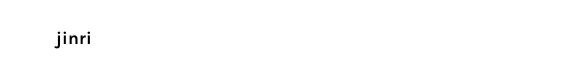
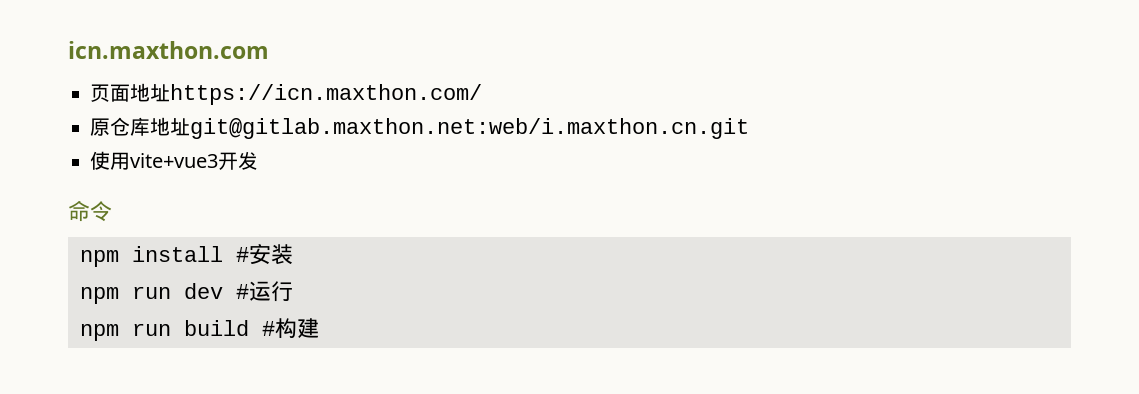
[54,31,92,49] jinri -> [68,41,269,59] [90,83,482,105] [90,117,749,139] [90,151,258,170] [68,200,112,222] [80,244,293,267] [80,281,293,304] [80,318,319,341] icn.maxthon.com // 页面地址https://icn.maxthon.com/ // 原仓库地址git@gitlab.maxthon.net:web/i.maxthon.cn.git // 使用vite+vue3开发 // 命令 // npm install #安装 // npm run dev #运行 // npm run build #构建

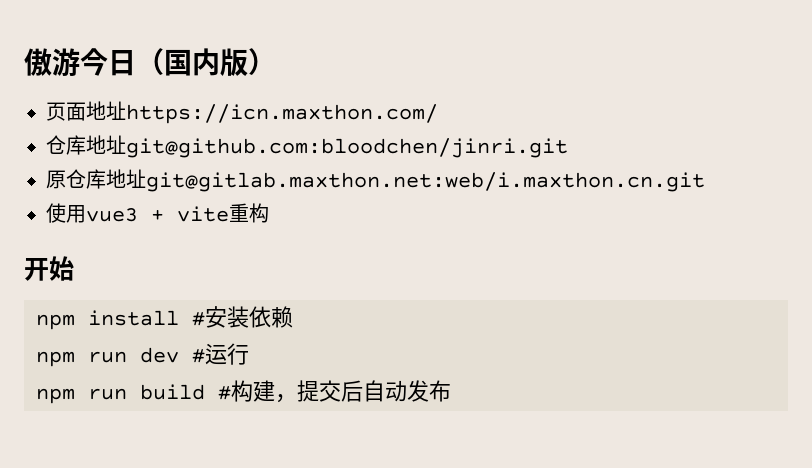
[68,41,269,59] icn.maxthon.com -> [24,48,276,76] 傲游今日（国内版）
(482, 94) none -> [46,135,568,158] // 仓库地址git@github.com:bloodchen/jinri.git
[130,151,258,170] [68,200,112,222] vite+vue3开发 // 命令 -> [86,203,269,223] [24,256,74,281] vue3 + vite重构 // 开始
(293, 254) none -> [249,306,293,328] 依赖
(319, 328) none -> [275,380,451,403] ，提交后自动发布

